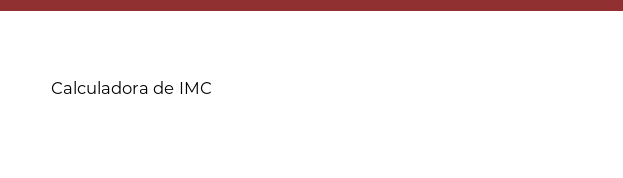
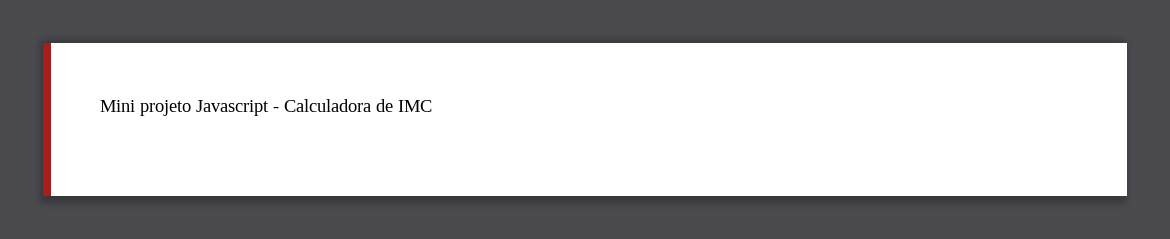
(51, 87) none -> [100,100,279,116] Mini projeto Javascript -

